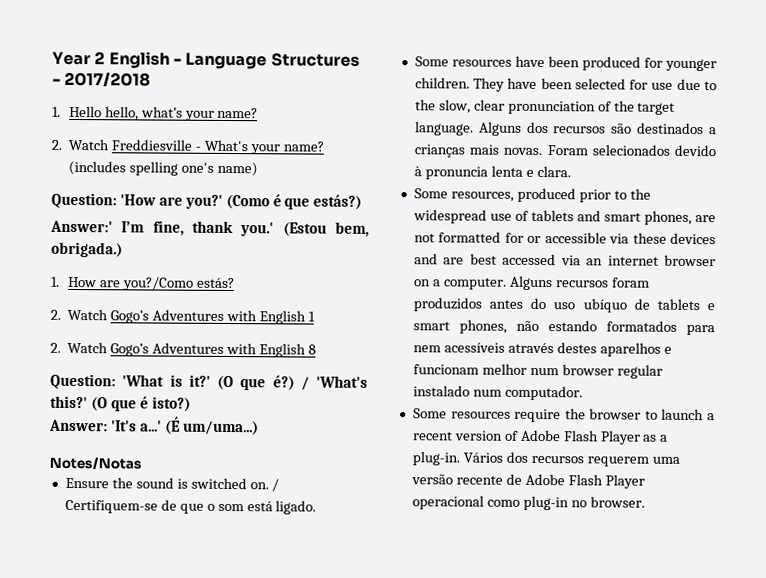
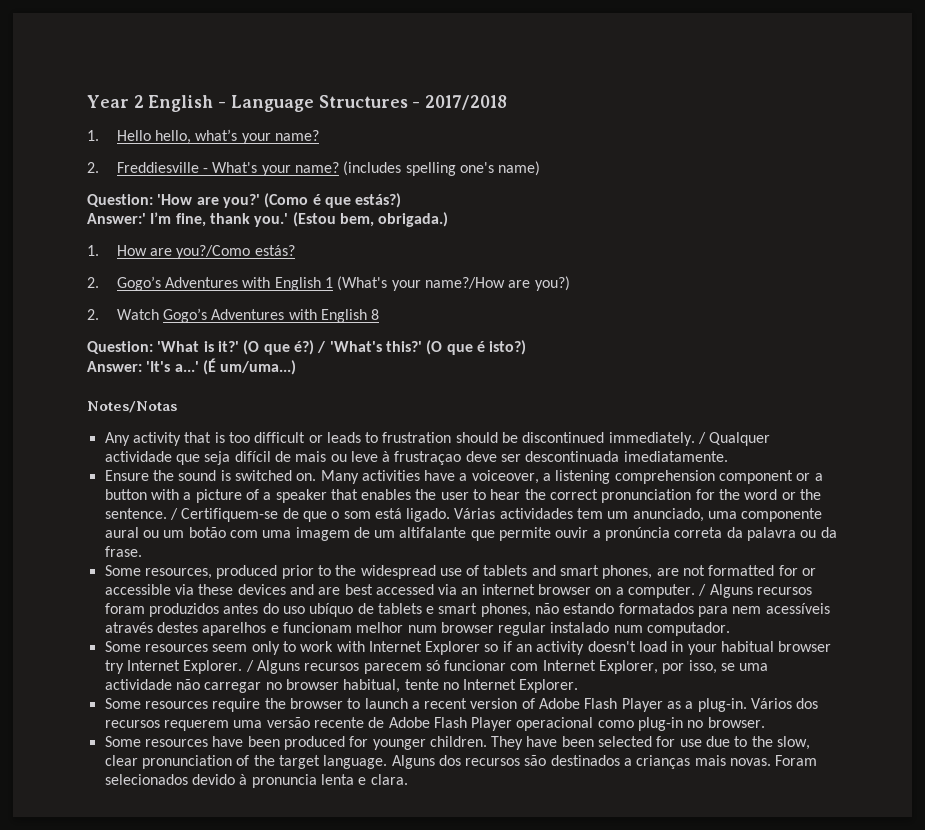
[68,138,110,151] Watch -> (99, 167) none
[67,308,109,321] Watch -> (99, 282) none
(315, 316) none -> [337,276,570,291] (What's your name?/How are you?)
(142, 463) none -> [104,432,771,446] [104,451,728,465] // Any activity that is too difficult or leads to frustration should be discontinued immediately. / Qualquer actividade que seja difícil de mais ou leve à frustraçao deve ser descontinuada imediatamente.
(269, 486) none -> [320,470,823,484] [104,489,822,503] [104,508,167,519] Many activities have a voiceover, a listening comprehension component or a button with a picture of a speaker that enables the user to hear the correct pronunciation for the word or the sentence.
(317, 507) none -> [454,508,823,522] [104,527,837,541] [104,546,142,557] [104,565,817,579] [104,584,813,598] [104,603,830,617] [104,622,731,636] [104,641,832,655] [104,660,769,674] [104,679,579,693] [104,698,819,712] [104,717,765,731] Várias actividades tem um anunciado, uma componente aural ou um botão com uma imagem de um altifalante que permite ouvir a pronúncia correta da palavra ou da frase. // Some resources, produced prior to the widespread use of tablets and smart phones, are not formatted for or accessible via these devices and are best accessed via an internet browser on a computer. / Alguns recursos foram produzidos antes do uso ubíquo de tablets e smart phones, não estando formatados para nem acessíveis através destes aparelhos e funcionam melhor num browser regular instalado num computador. // Some resources seem only to work with Internet Explorer so if an activity doesn't load in your habitual browser try Internet Explorer. / Alguns recursos parecem só funcionar com Internet Explorer, por isso, se uma actividade não carregar no browser habitual, tente no Internet Explorer. // Some resources require the browser to launch a recent version of Adobe Flash Player as a plug-in. Vários dos recursos requerem uma versão recente de Adobe Flash Player operacional como plug-in no browser.
[413,187,651,203] [412,209,716,225] [413,231,716,245] [413,253,716,267] [413,275,650,291] [412,297,715,313] [412,319,715,336] [412,342,672,357] [412,363,663,379] [412,385,583,401] [412,408,715,423] [412,429,669,445] [411,451,680,467] [410,473,645,489] [411,495,645,511] // Some resources, produced prior to the widespread use of tablets and smart phones, are not formatted for or accessible via these devices and are best accessed via an internet browser on a computer. Alguns recursos foram produzidos antes do uso ubíquo de tablets e smart phones, não estando formatados para nem acessíveis através destes aparelhos e funcionam melhor num browser regular instalado num computador. // Some resources require the browser to launch a recent version of Adobe Flash Player as a plug-in. Vários dos recursos requerem uma versão recente de Adobe Flash Player operacional como plug-in no browser. -> (408, 779) none

